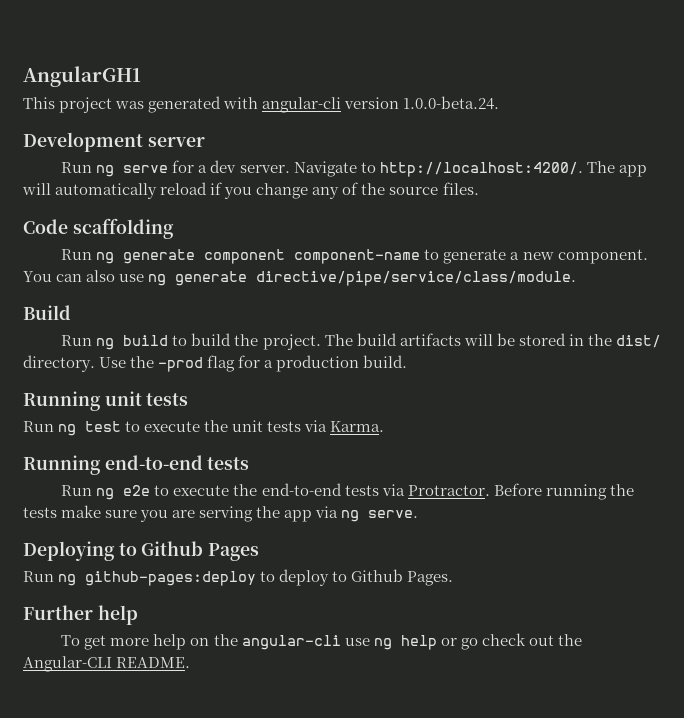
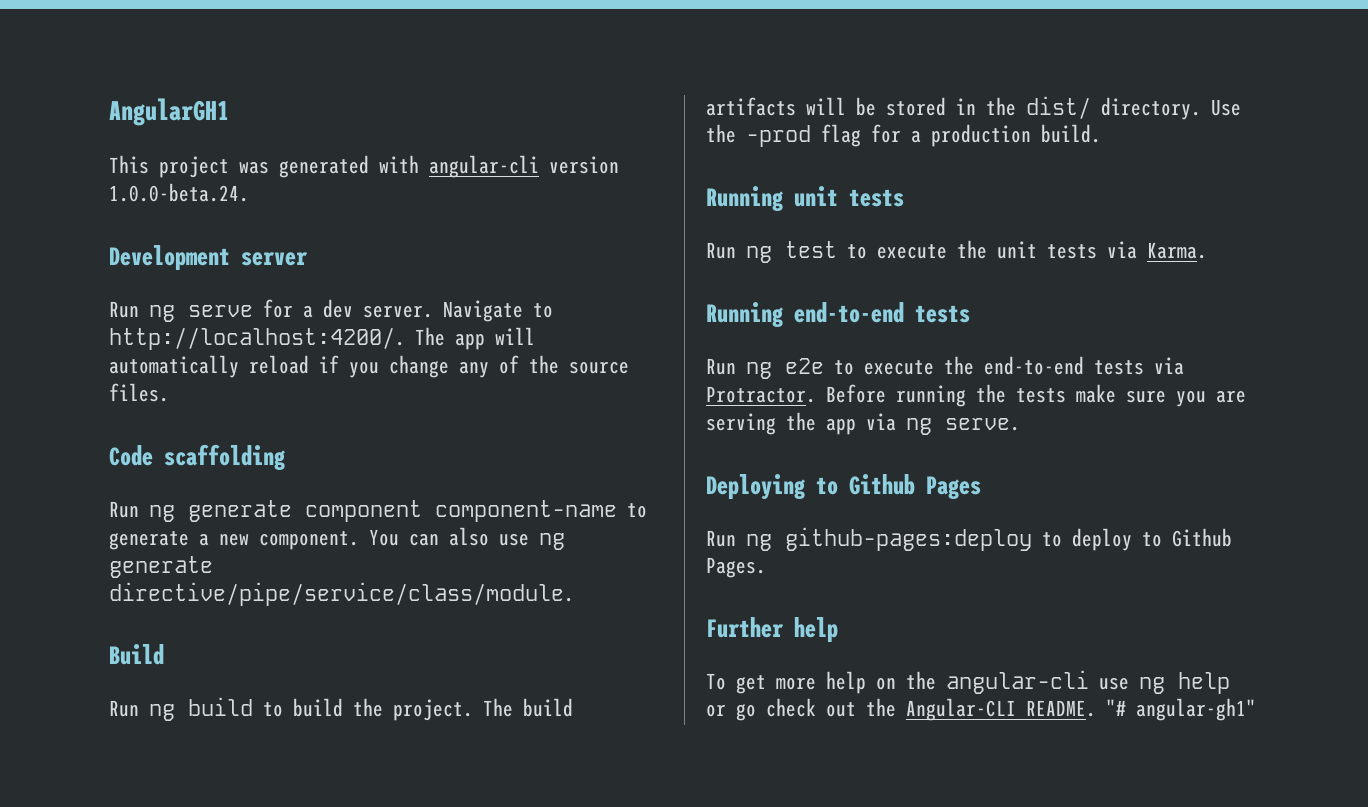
(191, 662) none -> [1106,698,1256,721] "# angular-gh1"

